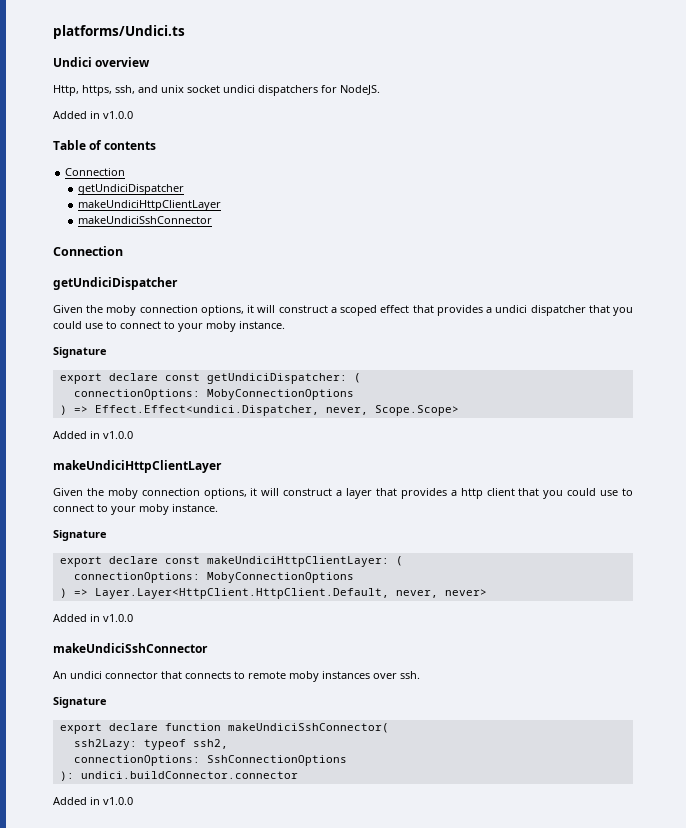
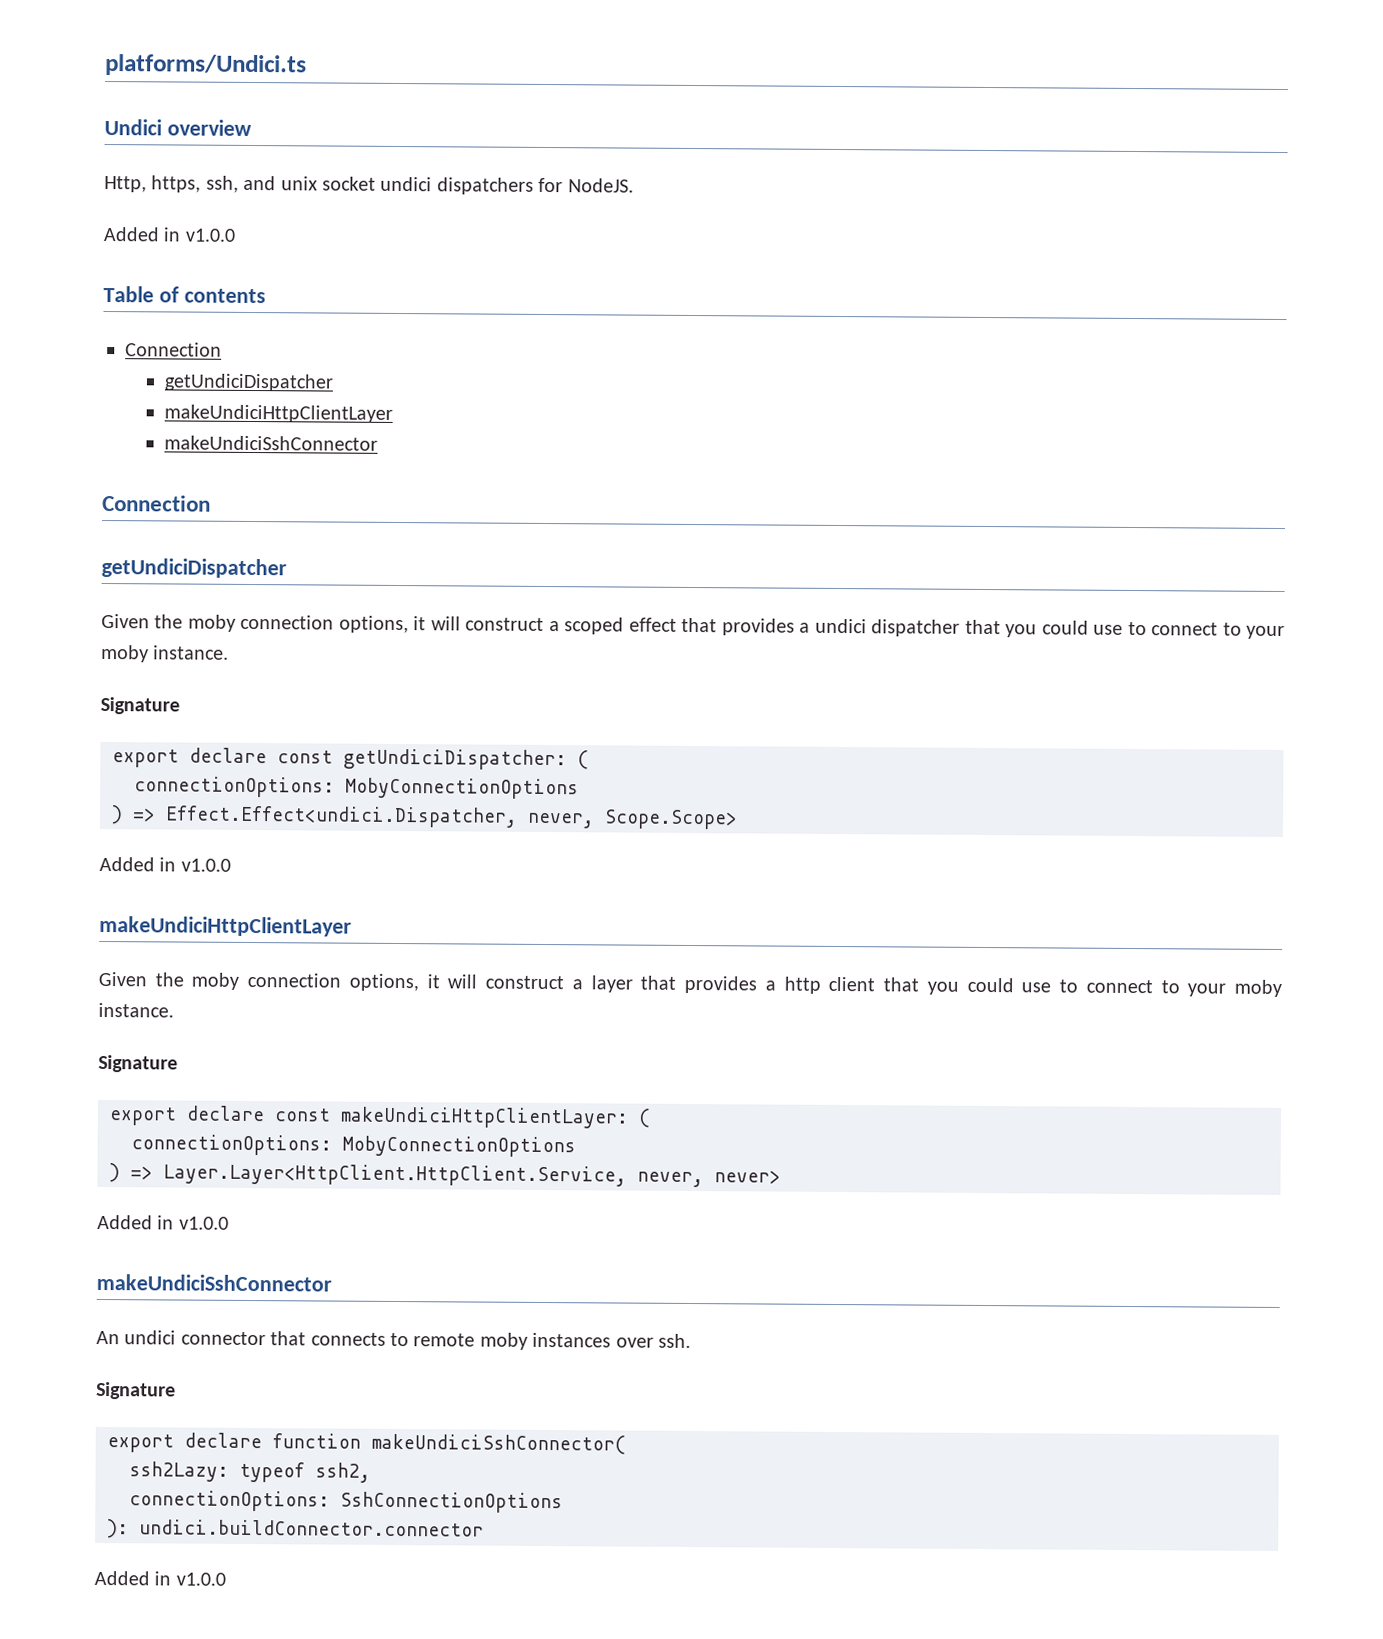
[94,588,389,599] Layer.Layer<HttpClient.HttpClient.Default, -> [163,1163,627,1187] Layer.Layer<HttpClient.HttpClient.Service,

